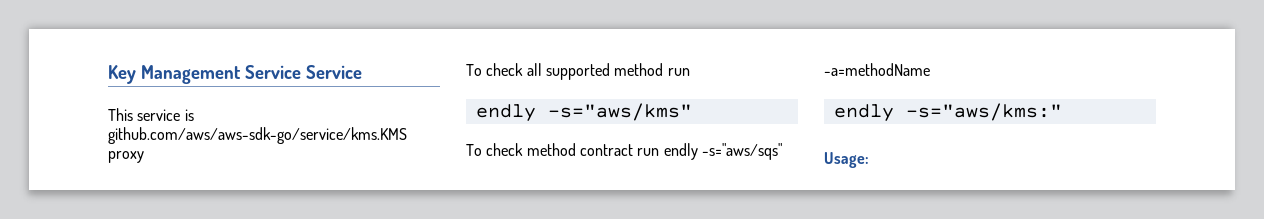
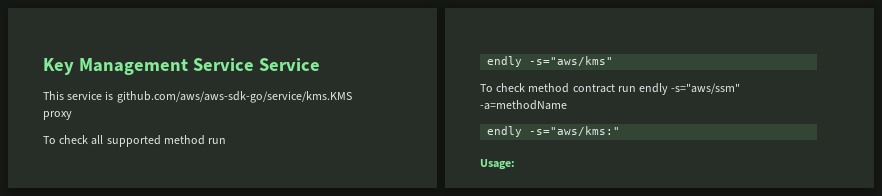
[701,143,782,160] -s="aws/sqs" -> [671,83,741,94] -s="aws/ssm"

